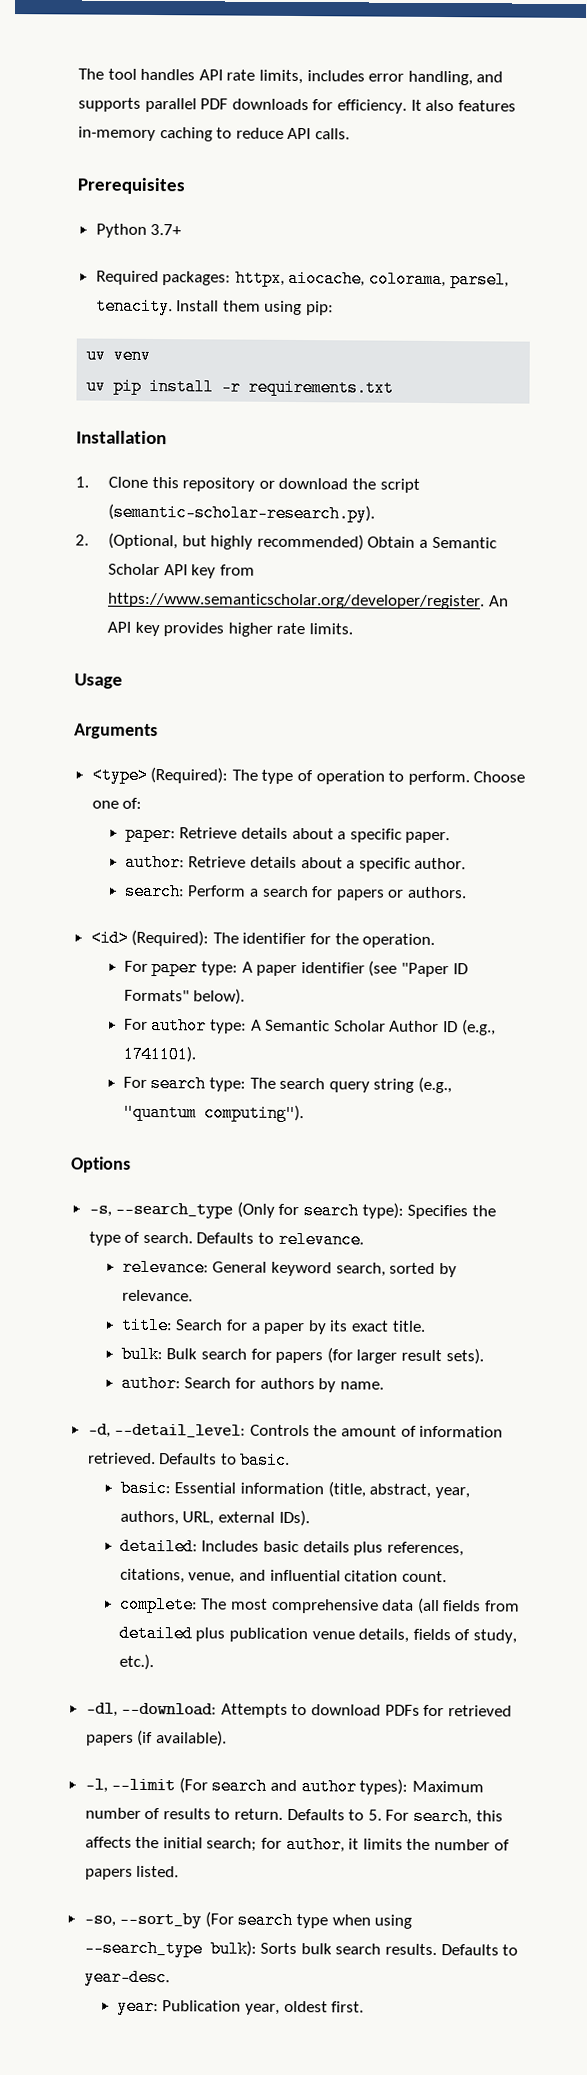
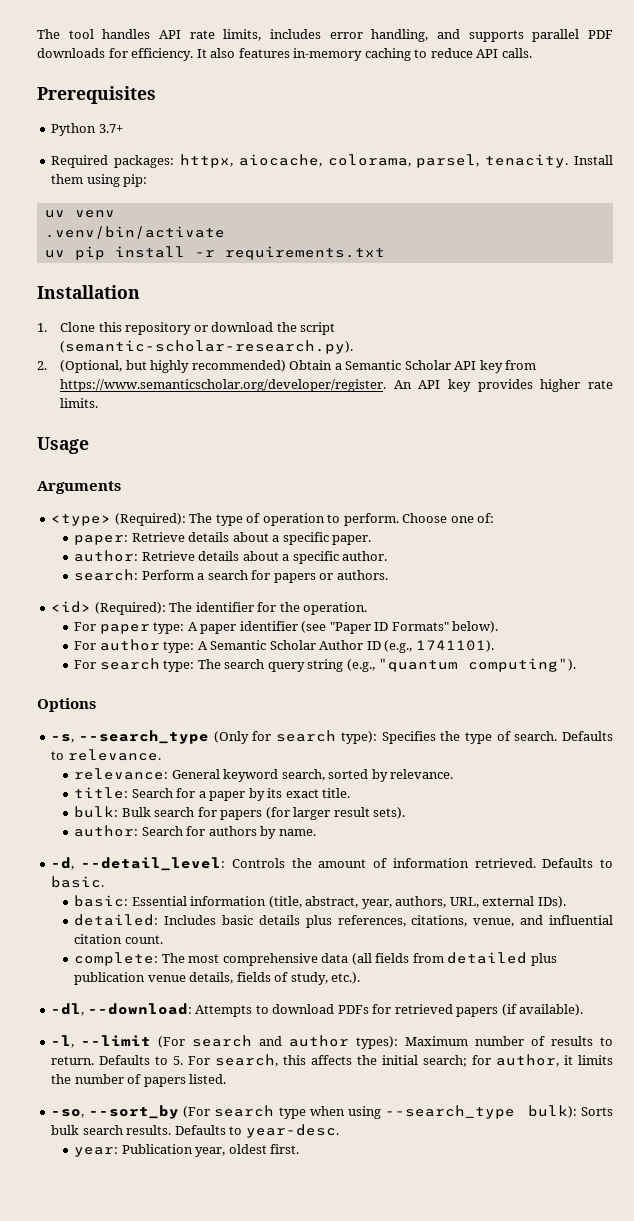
(152, 355) none -> [44,226,225,239] // .venv/bin/activate

